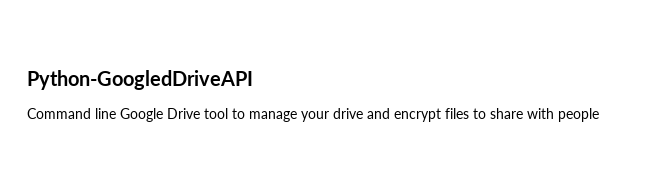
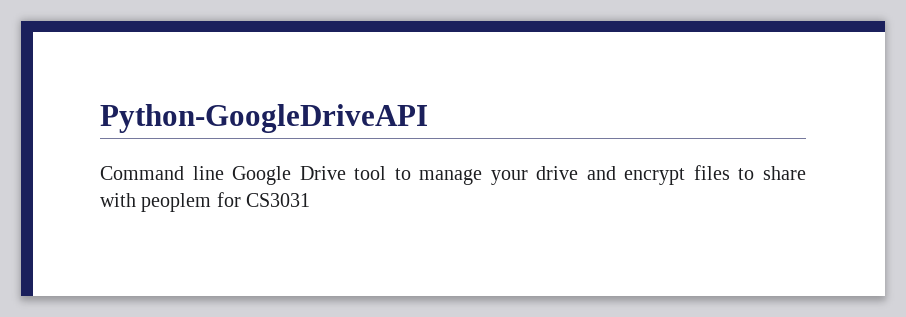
[27,70,253,90] Python-GoogledDriveAPI -> [100,104,428,133] Python-GoogleDriveAPI
[558,108,599,122] people -> [141,192,311,212] peoplem for CS3031

